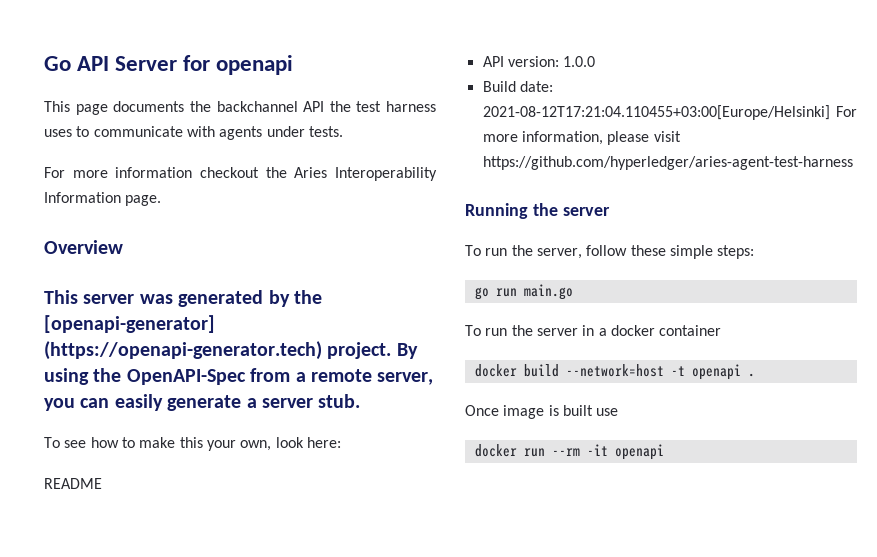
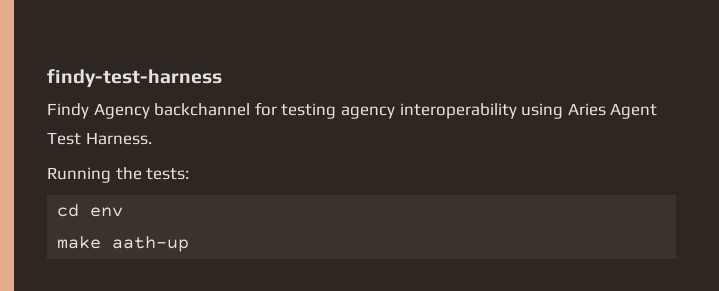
[44,55,294,75] [44,101,436,115] [44,126,343,140] [44,167,438,181] [44,192,162,206] [44,240,123,254] [44,290,322,307] [44,315,215,333] [44,341,418,360] [44,368,434,385] [44,394,361,411] [44,437,341,451] [44,478,102,489] [482,56,596,67] [482,81,553,92] [482,105,857,120] [482,131,681,145] [482,156,853,170] [465,203,610,219] [465,245,755,259] [474,284,573,300] [465,325,722,336] [474,364,755,380] [465,405,619,419] [474,444,664,460] Go API Server for openapi // This page documents the backchannel API the test harness uses to communicate with agents under tests. // For more information checkout the Aries Interoperability Information page. // Overview // This server was generated by the [openapi-generator] (https://openapi-generator.tech) project. By using the OpenAPI-Spec from a remote server, you can easily generate a server stub. // To see how to make this your own, look here: // README // API version: 1.0.0 // Build date: 2021-08-12T17:21:04.110455+03:00[Europe/Helsinki] For more information, please visit https://github.com/hyperledger/aries-agent-test-harness // Running the server // To run the server, follow these simple steps: // go run main.go // To run the server in a docker container // docker build --network=host -t openapi . // Once image is built use // docker run --rm -it openapi -> [47,69,222,88] [47,102,658,119] [47,132,152,145] [47,167,190,183] [57,204,124,217] [57,236,190,252] findy-test-harness // Findy Agency backchannel for testing agency interoperability using Aries Agent Test Harness. // Running the tests: // cd env // make aath-up

